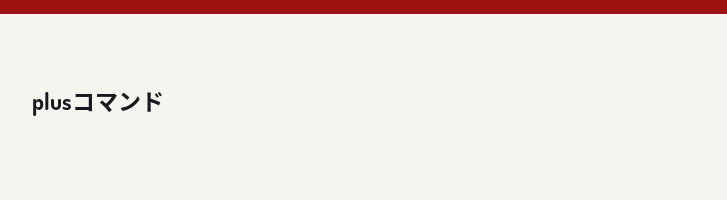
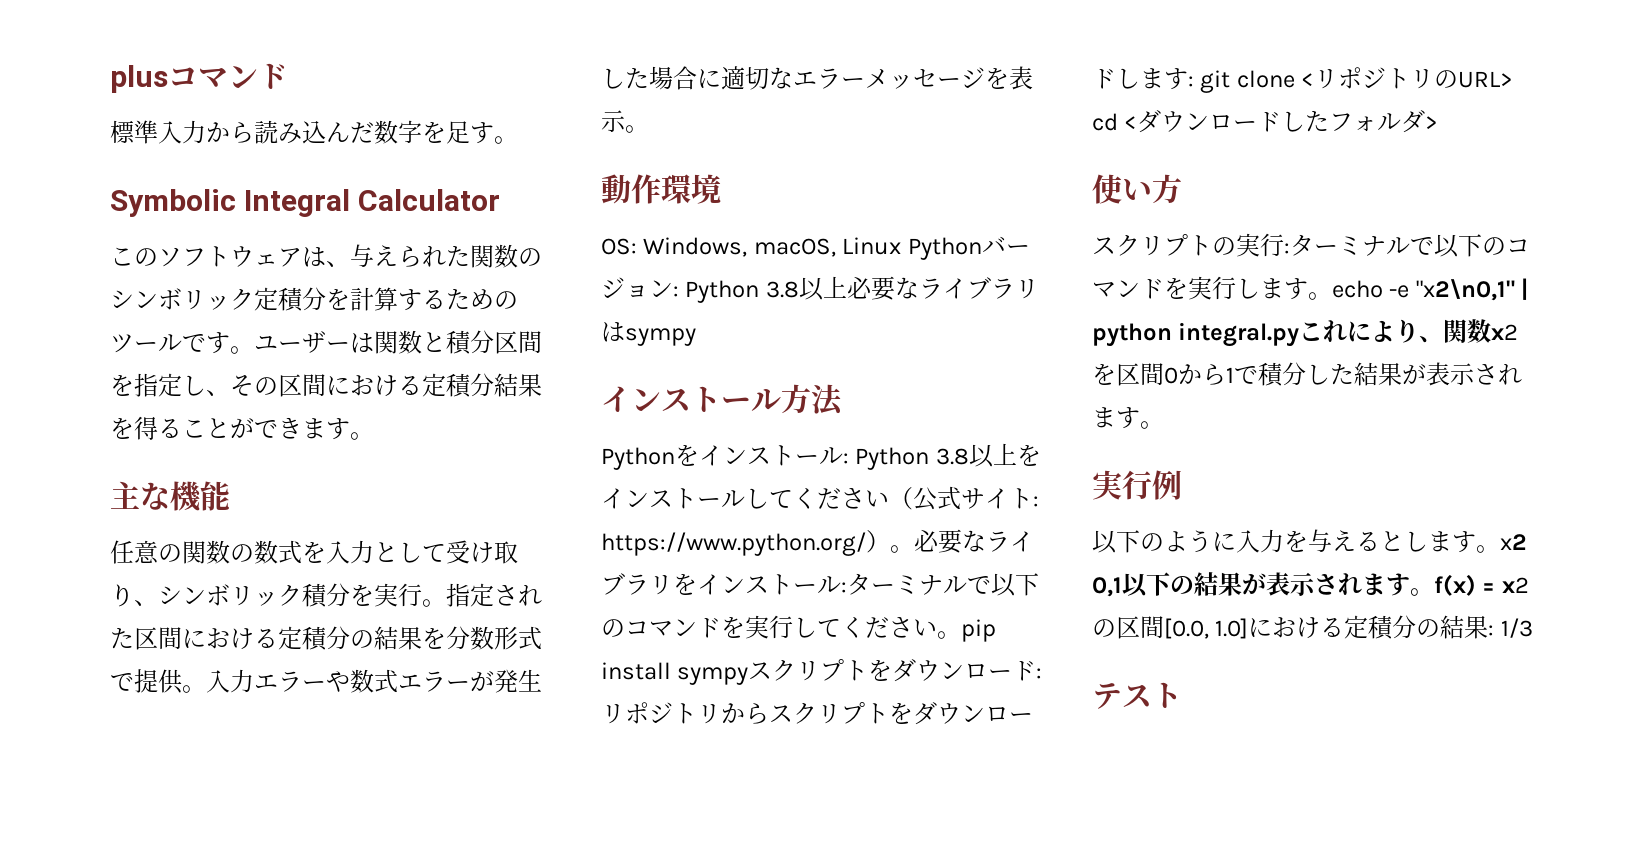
(164, 102) none -> [110,120,518,144] [110,189,501,217] [110,244,542,268] [110,287,518,312] [110,330,542,355] [110,373,542,398] [110,416,374,440] [110,481,230,512] [110,540,518,564] [110,583,542,608] [110,626,542,651] [110,669,542,694] [601,66,1033,90] [601,110,649,133] [601,174,721,204] [601,236,1030,260] [601,276,1039,303] [601,322,696,346] [601,384,844,416] [601,443,1041,470] [601,486,1039,511] [601,529,1034,556] [601,573,1039,597] [601,615,996,642] [601,659,1043,685] [601,702,1033,725] [1092,67,1514,93] [1092,110,1439,133] [1092,174,1182,204] [1092,233,1530,258] [1092,276,1529,301] [1092,319,1519,347] [1092,362,1522,387] [1092,407,1164,429] [1092,470,1182,500] [1092,529,1527,554] [1092,572,1529,597] [1092,615,1533,640] [1092,682,1182,709] // 標準入力から読み込んだ数字を足す。 // Symbolic Integral Calculator // このソフトウェアは、与えられた関数のシンボリック定積分を計算するためのツールです。ユーザーは関数と積分区間を指定し、その区間における定積分結果を得ることができます。 // 主な機能 // 任意の関数の数式を入力として受け取り、シンボリック積分を実行。指定された区間における定積分の結果を分数形式で提供。入力エラーや数式エラーが発生した場合に適切なエラーメッセージを表示。 // 動作環境 // OS: Windows, macOS, Linux Pythonバージョン: Python 3.8以上必要なライブラリはsympy // インストール方法 // Pythonをインストール: Python 3.8以上をインストールしてください（公式サイト: https://www.python.org/）。必要なライブラリをインストール:ターミナルで以下のコマンドを実行してください。pip install sympyスクリプトをダウンロード:リポジトリからスクリプトをダウンロードします: git clone <リポジトリのURL> cd <ダウンロードしたフォルダ> // 使い方 // スクリプトの実行:ターミナルで以下のコマンドを実行します。echo -e "x2\n0,1" | python integral.pyこれにより、関数x2を区間0から1で積分した結果が表示されます。 // 実行例 // 以下のように入力を与えるとします。x2 0,1以下の結果が表示されます。f(x) = x2の区間[0.0, 1.0]における定積分の結果: 1/3 // テスト

